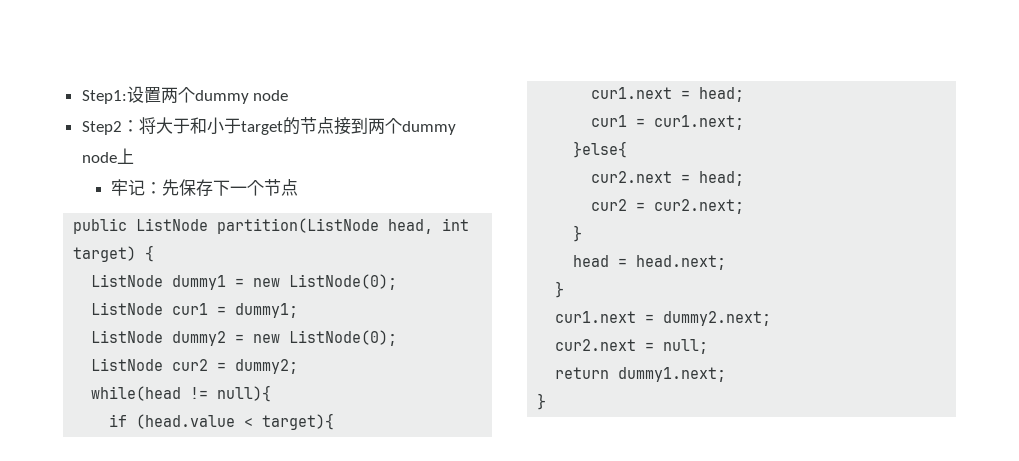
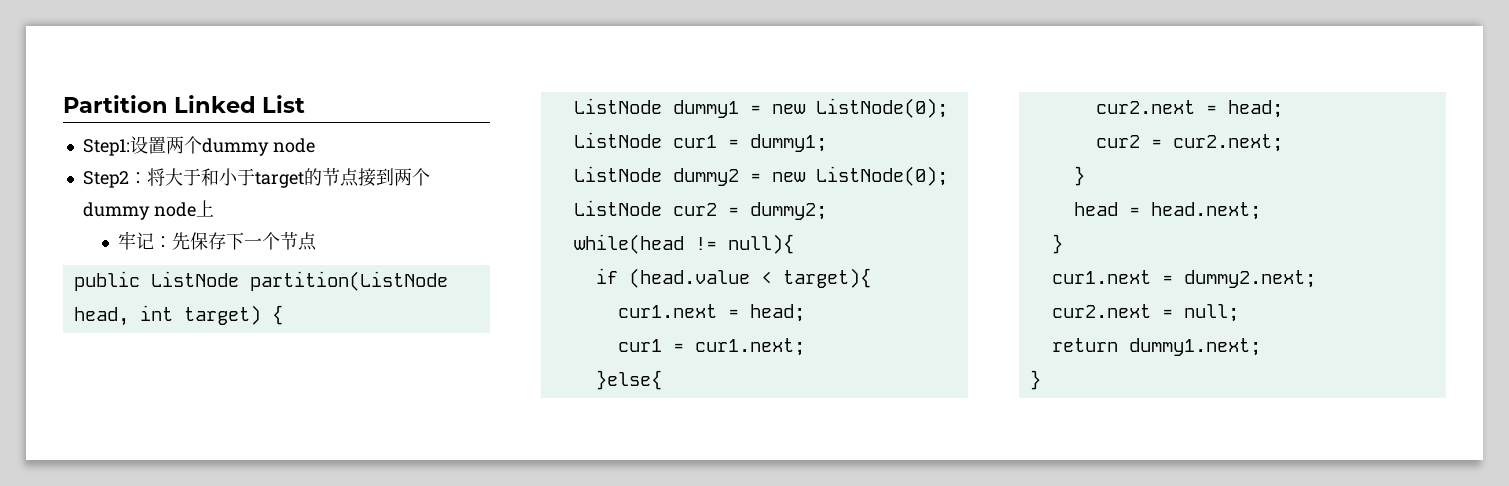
(81, 97) none -> [63,95,306,113] Partition Linked List //

